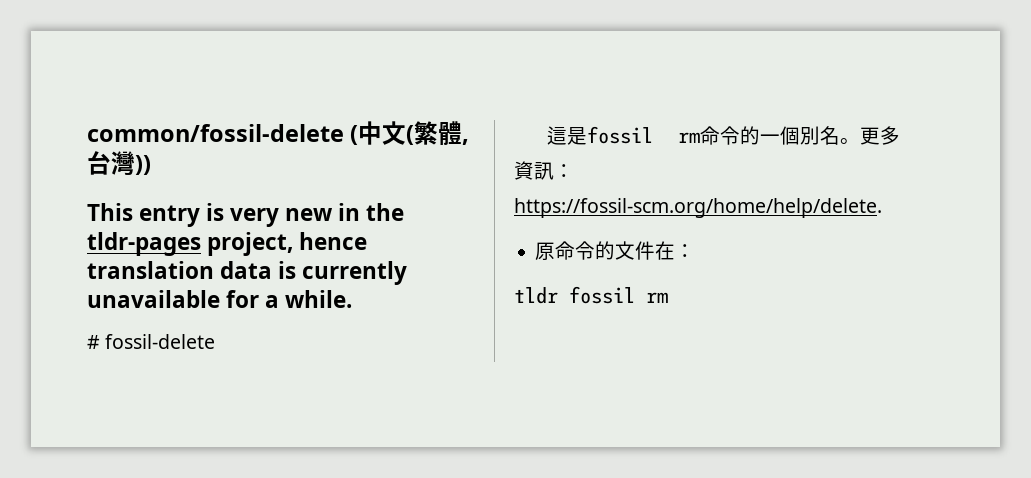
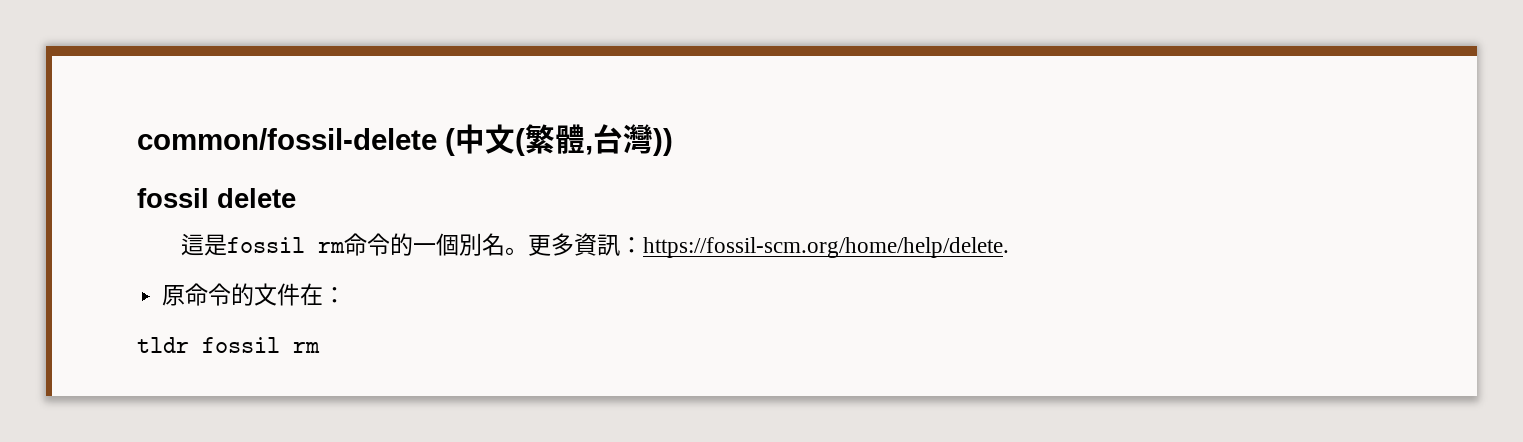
[87,203,405,227] [87,232,368,256] [87,261,408,285] [87,290,353,308] [87,334,216,349] This entry is very new in the tldr-pages project, hence translation data is currently unavailable for a while. // # fossil-delete -> [137,188,296,208] fossil delete

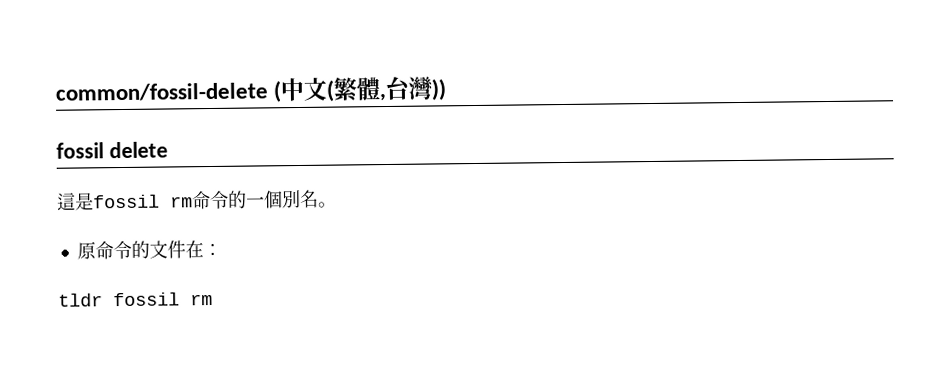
[528,233,1010,258] 更多資訊：https://fossil-scm.org/home/help/delete. -> (337, 204) none

